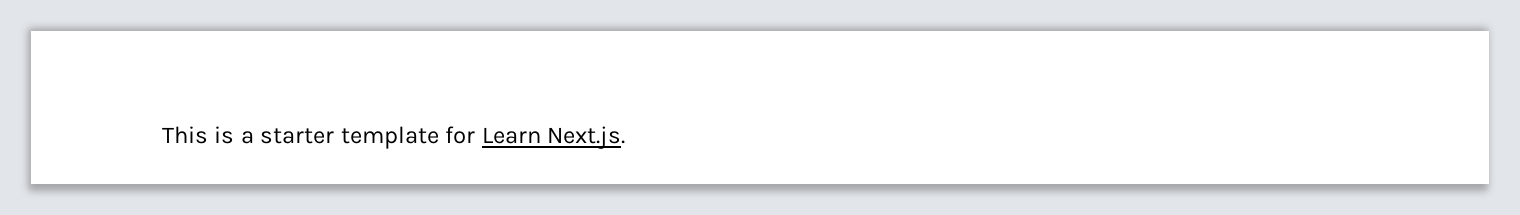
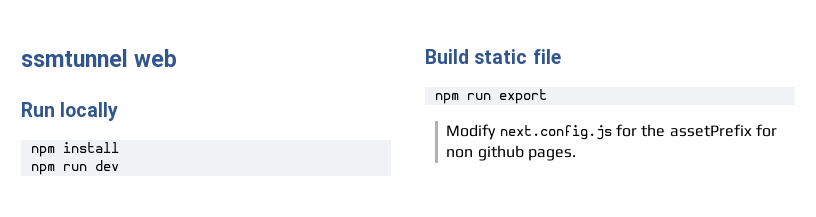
[162,126,626,149] This is a starter template for Learn Next.js. -> [21,49,178,67] [21,102,119,121] [30,142,119,157] [30,160,119,175] [425,49,561,64] [434,89,547,104] [446,124,777,140] [446,145,577,161] ssmtunnel web // Run locally // npm install // npm run dev // Build static file // npm run export // Modify next.config.js for the assetPrefix for non github pages.

